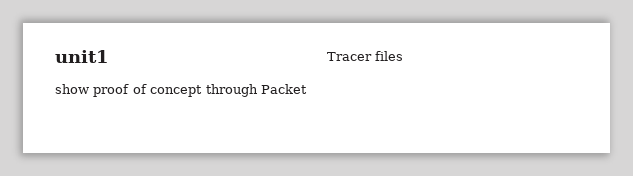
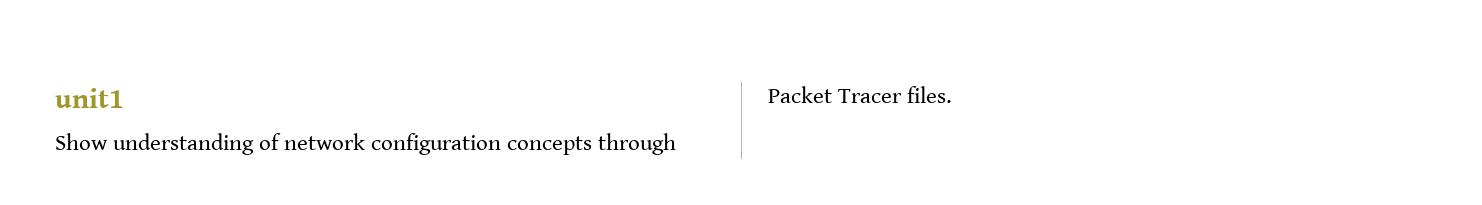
[55,84,203,97] show proof of concept -> [55,133,593,155] Show understanding of network configuration concepts
[375,51,403,61] files -> [907,86,953,103] files.

